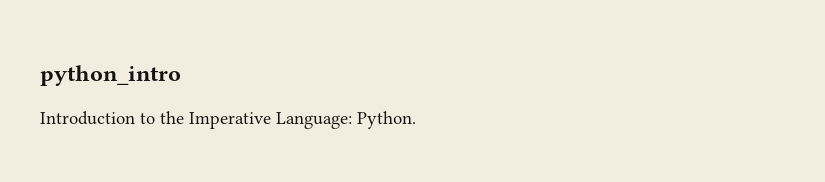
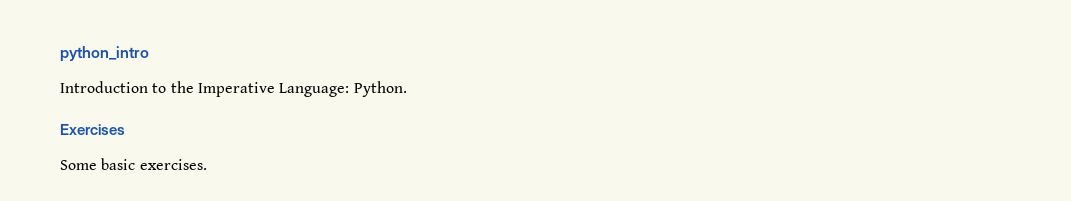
(416, 120) none -> [60,124,125,135] [60,158,207,170] // Exercises // Some basic exercises.

